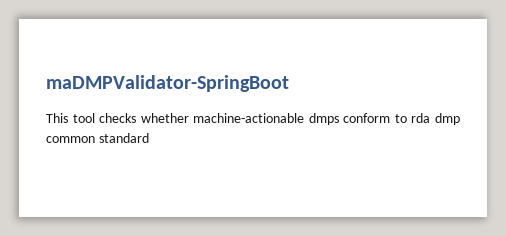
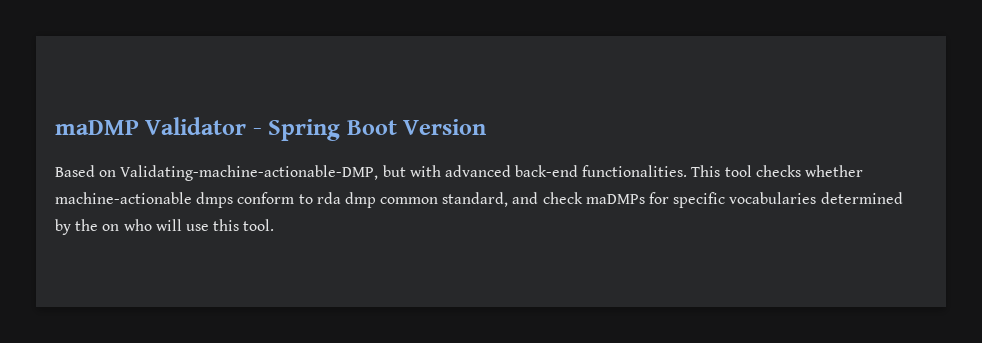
[46,75,289,92] maDMPValidator-SpringBoot // -> [55,117,487,141] [55,165,688,181] maDMP Validator - Spring Boot Version // Based on Validating-machine-actionable-DMP, but with advanced back-end functionalities.
[98,133,149,143] standard -> [442,192,903,208] [55,219,275,235] standard, and check maDMPs for specific vocabularies determined by the on who will use this tool.

